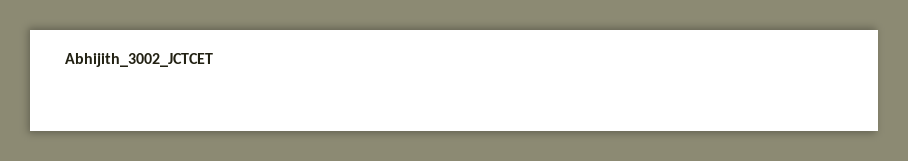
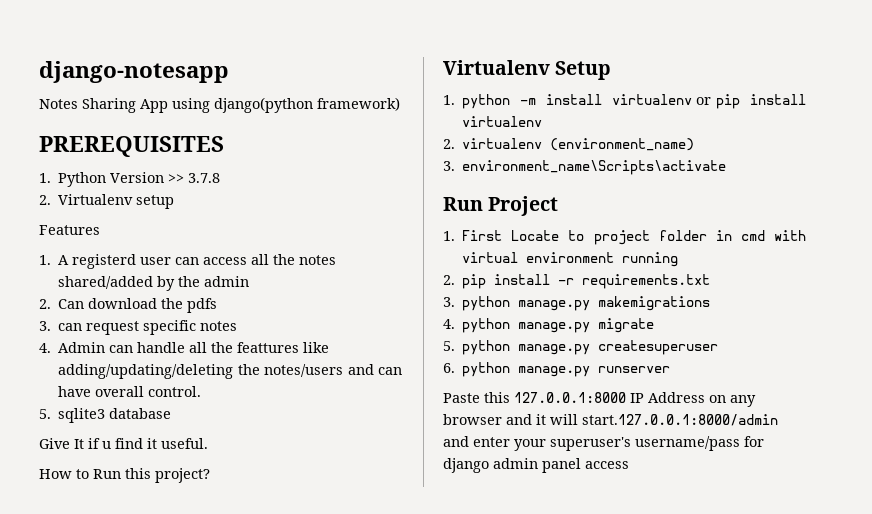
[65,53,213,67] Abhijith_3002_JCTCET -> [39,61,229,83] [39,97,400,113] [39,136,224,157] [39,172,221,187] [39,194,175,209] [39,225,100,235] [39,254,337,269] [58,276,250,291] [39,298,218,313] [39,320,238,335] [39,342,330,353] [58,364,402,379] [58,386,202,397] [39,408,172,423] [39,438,208,449] [39,468,210,483] [443,60,612,80] [443,94,806,109] [462,116,543,127] [443,138,695,151] [443,160,727,175] [443,196,559,216] [443,230,806,245] [462,252,679,267] [443,274,711,289] [443,296,711,311] [443,318,655,333] [443,340,719,355] [443,362,671,377] [443,392,756,407] [443,414,778,426] [443,436,764,451] [443,458,629,473] django-notesapp // Notes Sharing App using django(python framework) // PREREQUISITES // 1. Python Version >> 3.7.8 // 2. Virtualenv setup // Features // 1. A registerd user can access all the notes shared/added by the admin // 2. Can download the pdfs // 3. can request specific notes // 4. Admin can handle all the feattures like adding/updating/deleting the notes/users and can have overall control. // 5. sqlite3 database // Give It if u find it useful. // How to Run this project? // Virtualenv Setup // 1. python -m install virtualenv or pip install virtualenv // 2. virtualenv (environment_name) // 3. environment_name\Scripts\activate // Run Project // 1. First Locate to project folder in cmd with virtual environment running // 2. pip install -r requirements.txt // 3. python manage.py makemigrations // 4. python manage.py migrate // 5. python manage.py createsuperuser // 6. python manage.py runserver // Paste this 127.0.0.1:8000 IP Address on any browser and it will start.127.0.0.1:8000/admin and enter your superuser's username/pass for django admin panel access

